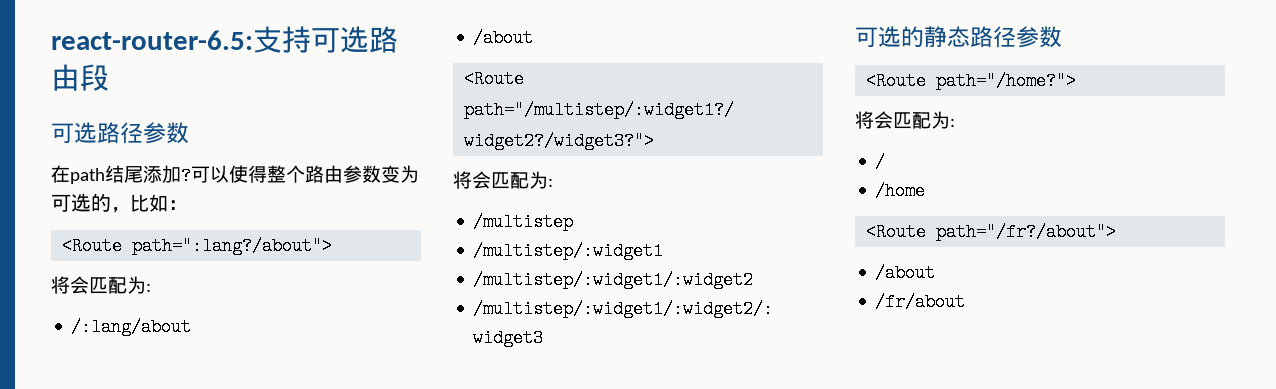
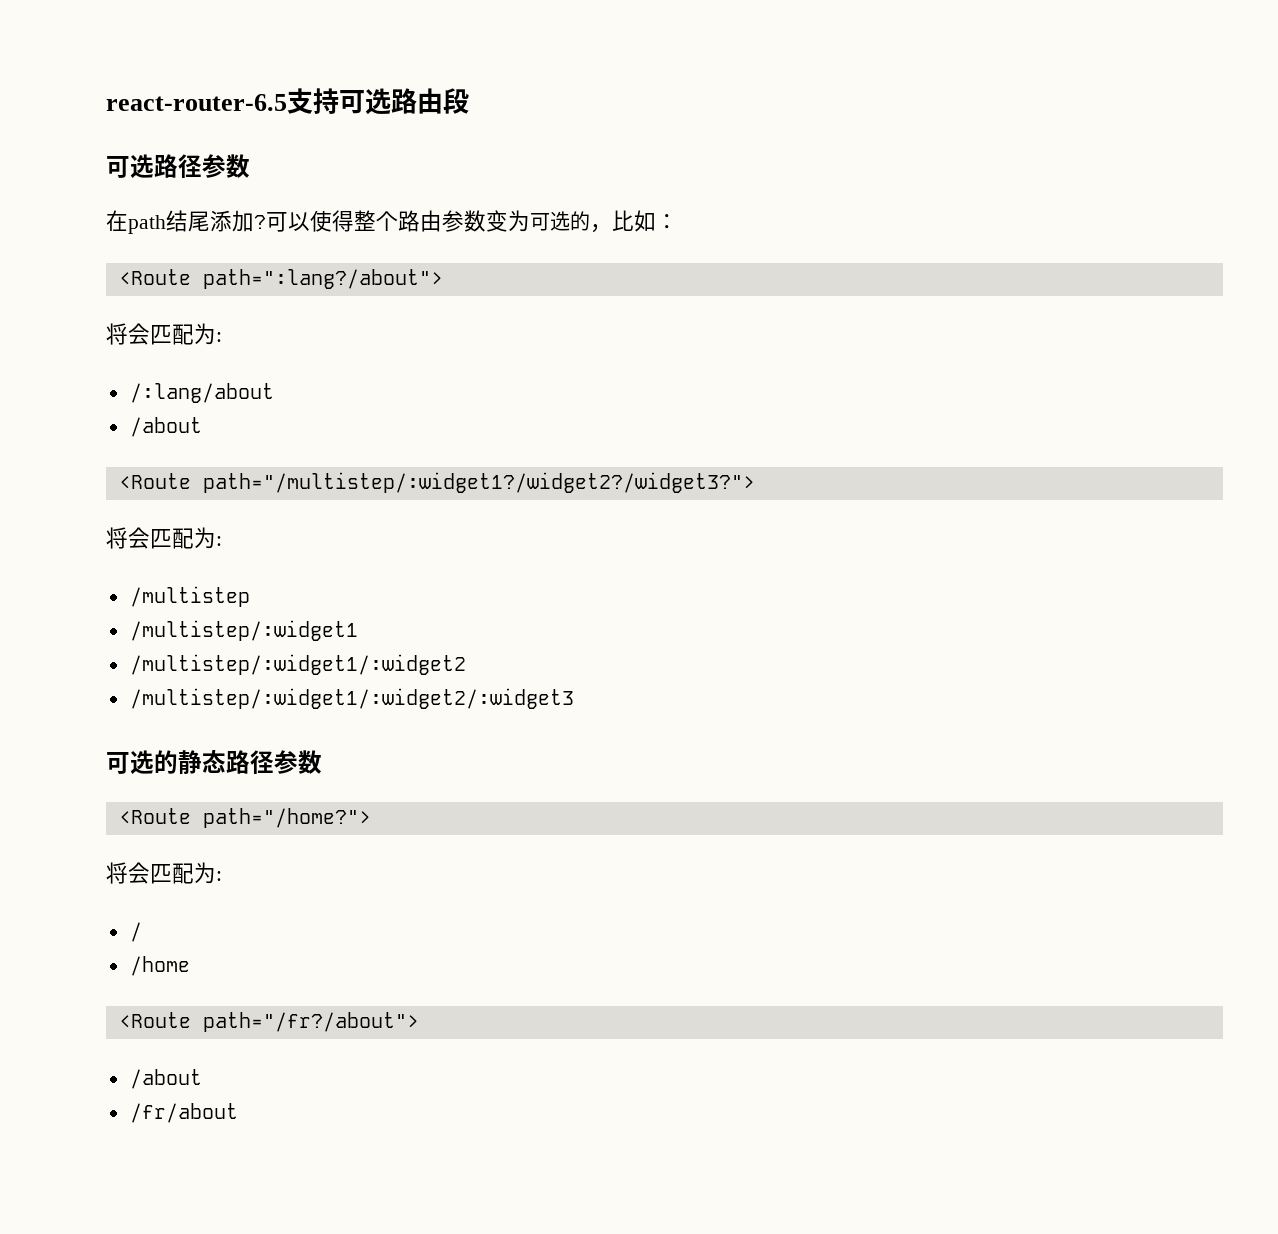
[51,30,253,50] react-router-6.5: -> [106,94,287,111] react-router-6.5

